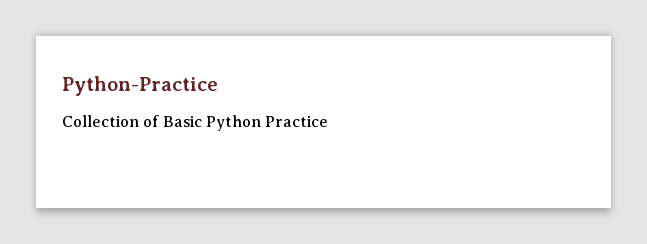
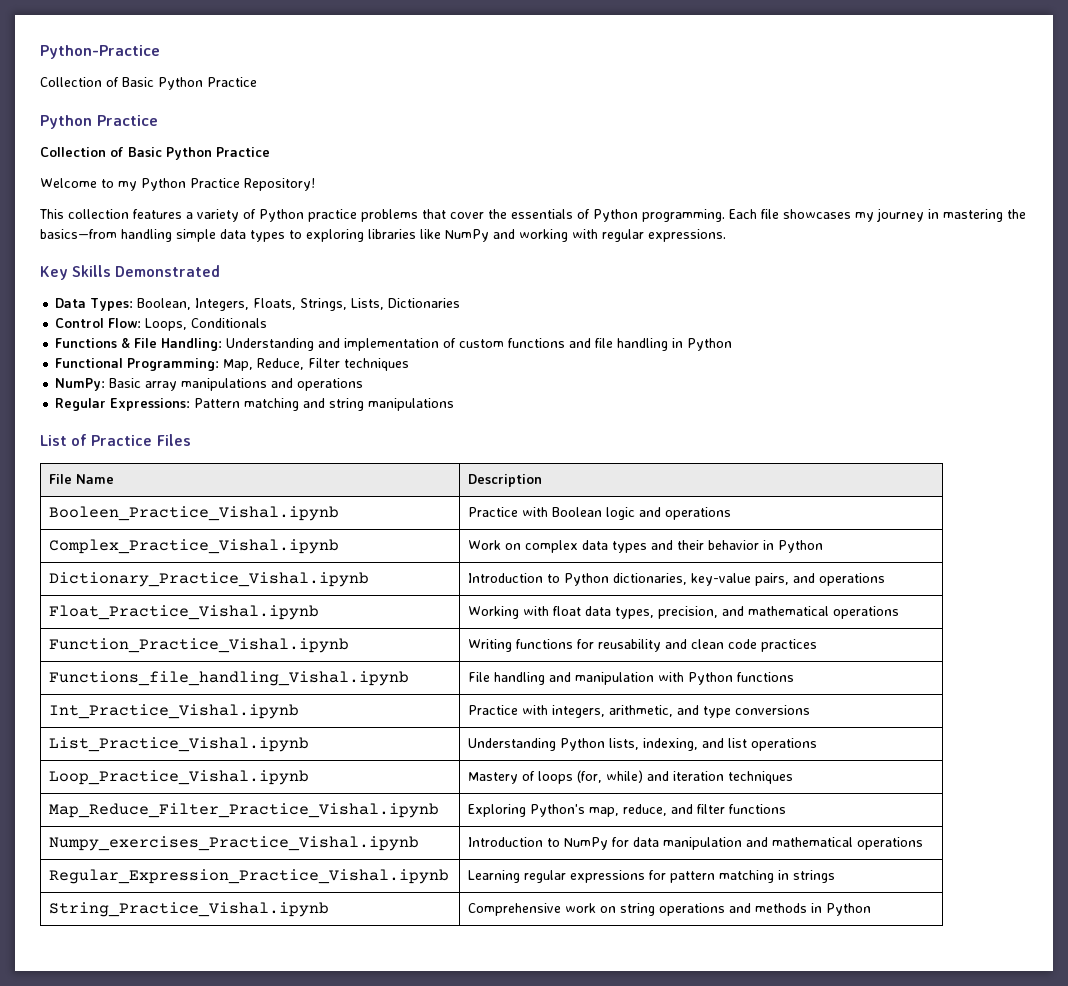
(329, 121) none -> [40,115,158,129] [40,147,270,160] [40,178,315,191] [39,208,1026,222] [40,229,726,242] [40,265,221,280] [55,298,461,311] [55,318,268,331] [55,337,733,351] [55,358,410,371] [55,378,364,391] [55,398,455,411] [40,434,191,446] [49,474,115,484] [468,474,543,487] [49,506,340,521] [468,507,732,520] [49,539,340,554] [468,540,824,553] [49,572,370,587] [468,573,886,586] [49,605,320,620] [468,606,900,619] [49,638,350,653] [468,639,818,652] [49,671,410,686] [468,672,795,685] [49,704,300,719] [468,705,811,718] [49,737,310,752] [468,738,818,751] [49,770,310,785] [468,770,794,784] [49,803,440,818] [468,804,787,817] [49,836,420,851] [468,837,924,850] [49,869,450,884] [468,870,836,883] [49,902,330,917] [468,903,872,916] // Python Practice // Collection of Basic Python Practice // Welcome to my Python Practice Repository! // This collection features a variety of Python practice problems that cover the essentials of Python programming. Each file showcases my journey in mastering the basics—from handling simple data types to exploring libraries like NumPy and working with regular expressions. // Key Skills Demonstrated // Data Types: Boolean, Integers, Floats, Strings, Lists, Dictionaries // Control Flow: Loops, Conditionals // Functions & File Handling: Understanding and implementation of custom functions and file handling in Python // Functional Programming: Map, Reduce, Filter techniques // NumPy: Basic array manipulations and operations // Regular Expressions: Pattern matching and string manipulations // List of Practice Files // File Name | Description // Booleen_Practice_Vishal.ipynb | Practice with Boolean logic and operations // Complex_Practice_Vishal.ipynb | Work on complex data types and their behavior in Python // Dictionary_Practice_Vishal.ipynb | Introduction to Python dictionaries, key-value pairs, and operations // Float_Practice_Vishal.ipynb | Working with float data types, precision, and mathematical operations // Function_Practice_Vishal.ipynb | Writing functions for reusability and clean code practices // Functions_file_handling_Vishal.ipynb | File handling and manipulation with Python functions // Int_Practice_Vishal.ipynb | Practice with integers, arithmetic, and type conversions // List_Practice_Vishal.ipynb | Understanding Python lists, indexing, and list operations // Loop_Practice_Vishal.ipynb | Mastery of loops (for, while) and iteration techniques // Map_Reduce_Filter_Practice_Vishal.ipynb | Exploring Python's map, reduce, and filter functions // Numpy_exercises_Practice_Vishal.ipynb | Introduction to NumPy for data manipulation and mathematical operations // Regular_Expression_Practice_Vishal.ipynb | Learning regular expressions for pattern matching in strings // String_Practice_Vishal.ipynb | Comprehensive work on string operations and methods in Python

